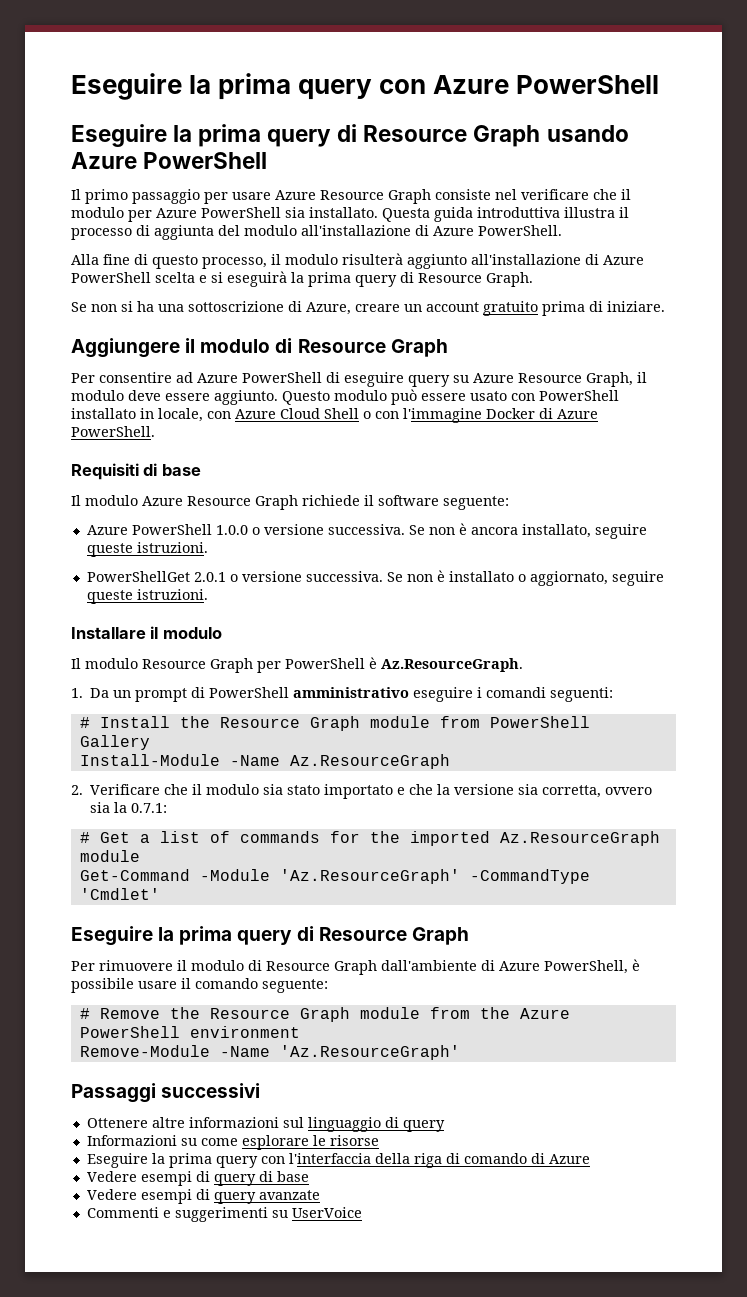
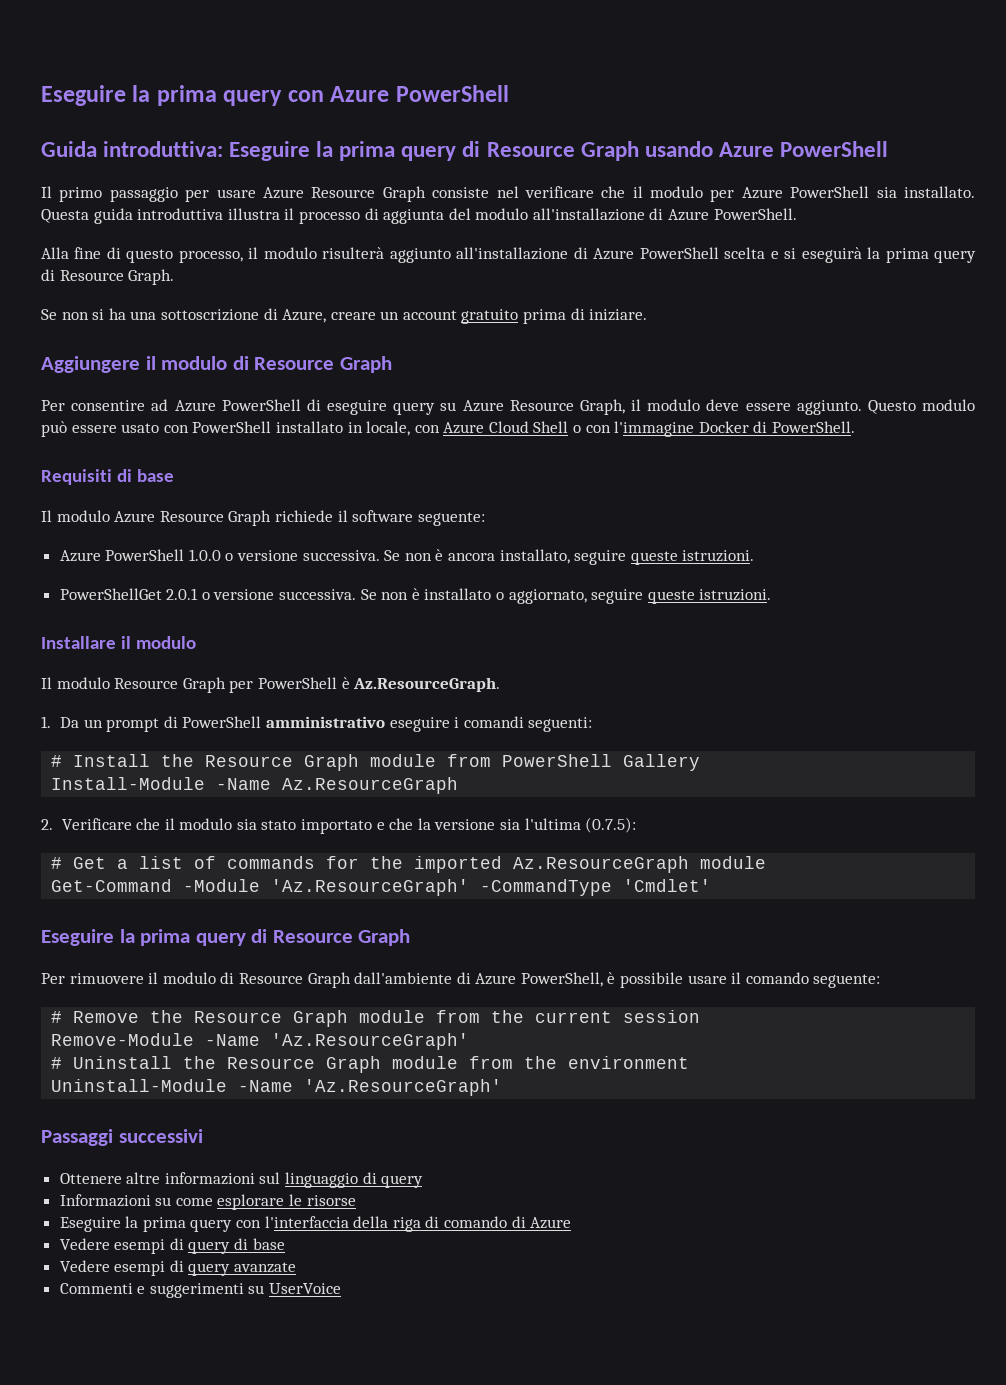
(660, 84) none -> [41,141,224,157] Guida introduttiva:
[557,409,598,419] Azure -> (768, 427) none
[542,785,653,798] [90,802,168,813] corretta, ovvero sia la 0.7.1: -> [524,817,637,833] l'ultima (0.7.5):
[519,1008,570,1019] [79,1026,180,1038] Azure PowerShell -> [535,1010,701,1023] [51,1033,470,1050] [51,1056,558,1073] current session // Remove-Module -Name 'Az.ResourceGraph' // # Uninstall the Resource Graph module from the
[79,1045,210,1057] Remove-Module -> [51,1079,228,1092] Uninstall-Module

